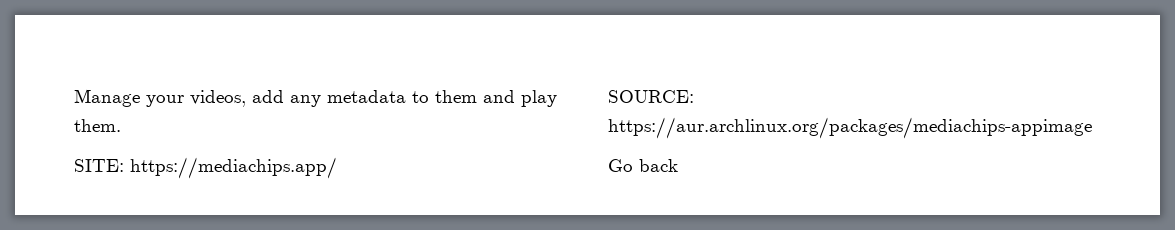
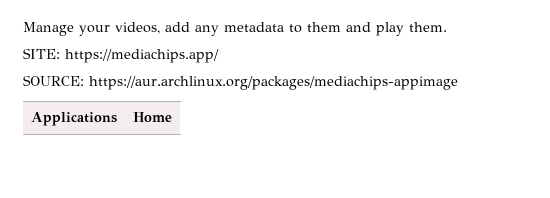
[608,159,678,172] // Go back -> [30,112,117,126] [132,112,172,122] // Applications | Home

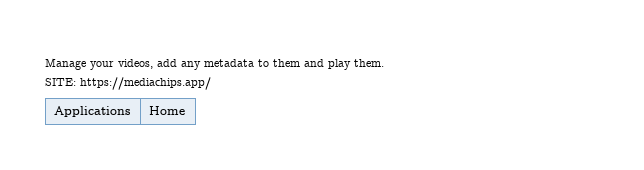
[23,75,458,90] // SOURCE: https://aur.archlinux.org/packages/mediachips-appimage -> (211, 83) none

